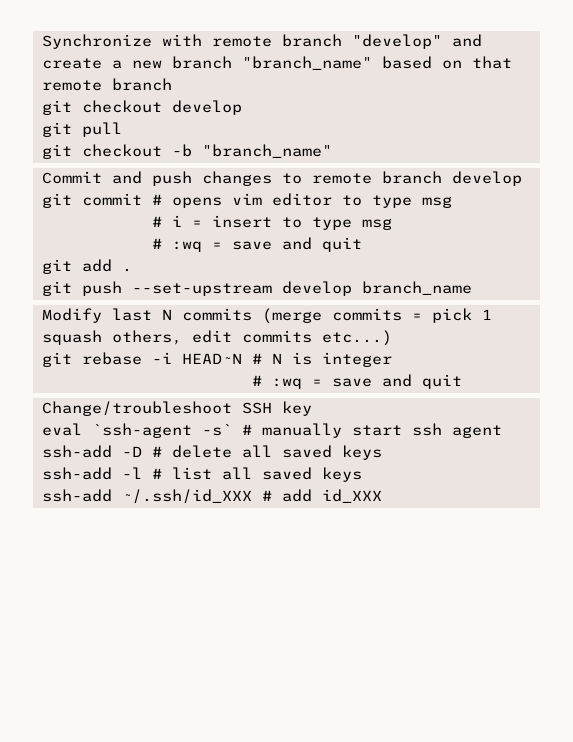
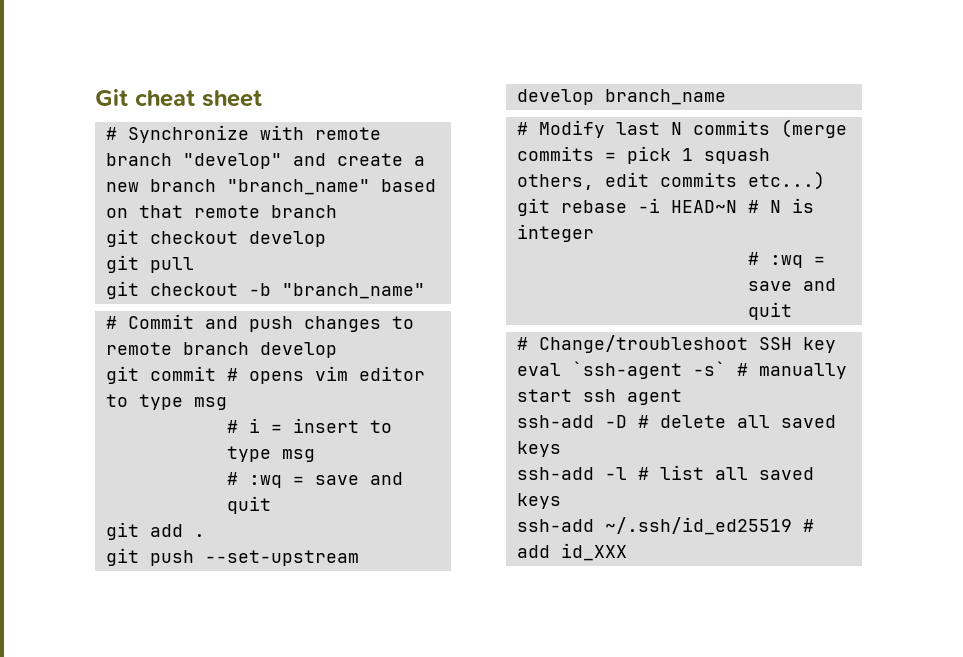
(41, 41) none -> [95,89,262,107] [106,127,118,140] Git cheat sheet // #
(332, 151) none -> [106,316,118,329] #
(472, 288) none -> [517,122,529,135] #
(462, 381) none -> [517,337,529,350] #
[121,489,252,504] ~/.ssh/id_XXX -> [605,517,793,535] ~/.ssh/id_ed25519

